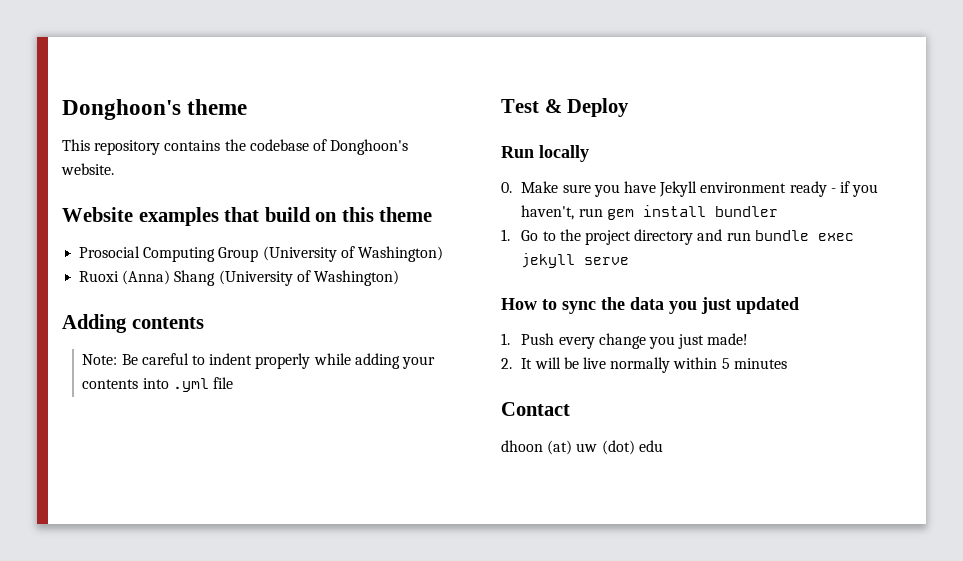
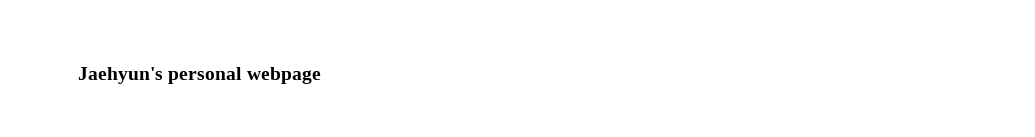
[62,99,248,120] [62,139,409,155] [61,163,114,175] [62,207,433,226] [79,246,443,262] [79,270,399,286] [62,314,204,333] [82,353,435,369] [82,377,233,392] [501,98,630,117] [501,145,589,162] [501,181,879,197] [521,205,778,220] [501,229,854,245] [521,253,630,268] [501,297,799,314] [501,333,749,349] [501,357,787,373] [501,402,570,416] [501,440,663,455] Donghoon's theme // This repository contains the codebase of Donghoon's website. // Website examples that build on this theme // Prosocial Computing Group (University of Washington) // Ruoxi (Anna) Shang (University of Washington) // Adding contents // Note: Be careful to indent properly while adding your contents into .yml file // Test & Deploy // Run locally // 0. Make sure you have Jekyll environment ready - if you haven't, run gem install bundler // 1. Go to the project directory and run bundle exec jekyll serve // How to sync the data you just updated // 1. Push every change you just made! // 2. It will be live normally within 5 minutes // Contact // dhoon (at) uw (dot) edu -> [78,67,321,84] Jaehyun's personal webpage

